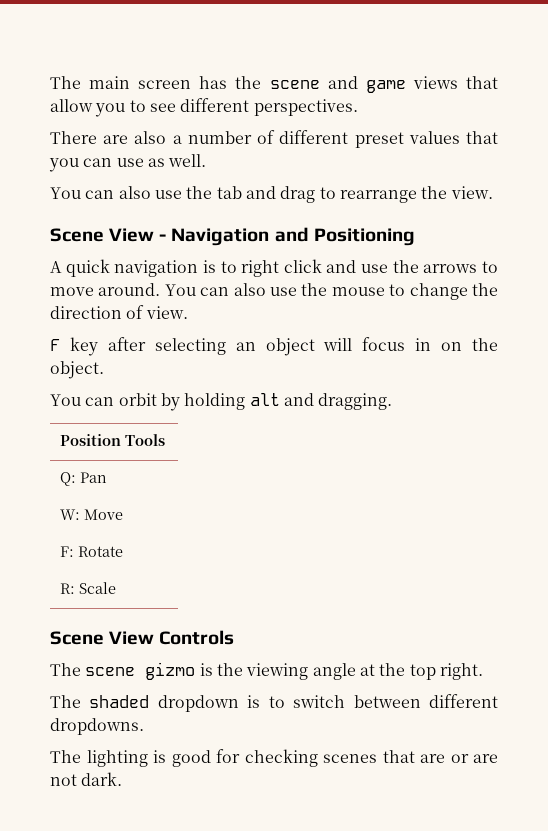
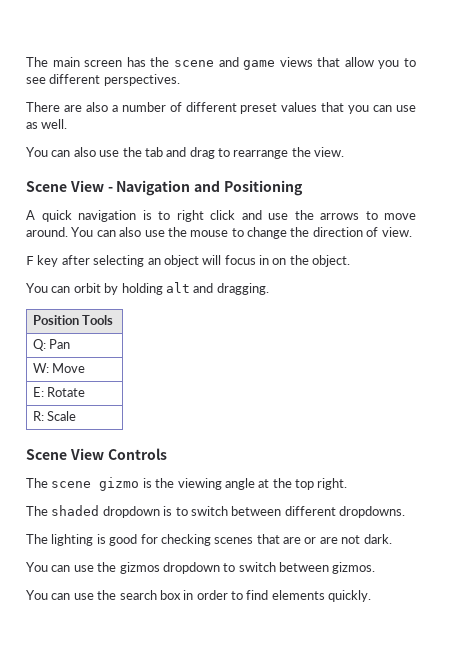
[60,546,75,557] F: -> [33,387,45,397] E:
(123, 779) none -> [26,562,376,574] [26,590,372,602] // You can use the gizmos dropdown to switch between gizmos. // You can use the search box in order to find elements quickly.

